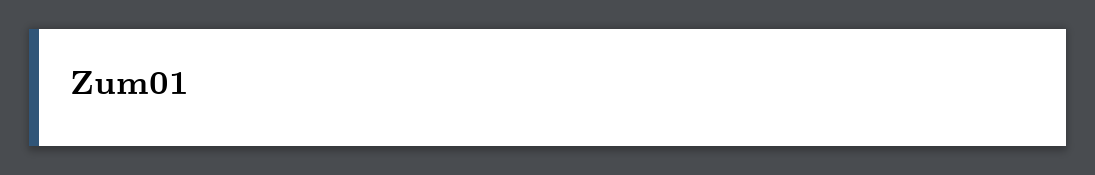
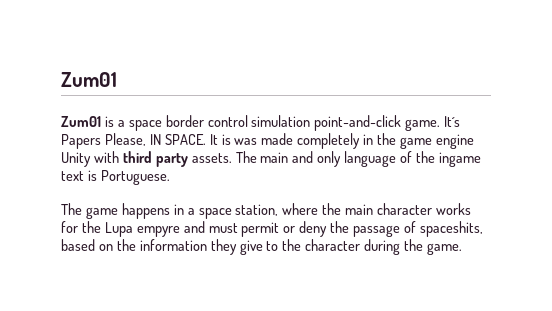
[70,71,189,94] Zum01 -> [61,72,117,87] [61,115,461,131] [61,133,474,149] [61,151,481,167] [61,170,170,185] [61,203,472,219] [61,221,483,237] [61,239,463,255] Zum01 // Zum01 is a space border control simulation point-and-click game. It´s Papers Please, IN SPACE. It is was made completely in the game engine Unity with third party assets. The main and only language of the ingame text is Portuguese. // The game happens in a space station, where the main character works for the Lupa empyre and must permit or deny the passage of spaceshits, based on the information they give to the character during the game.

